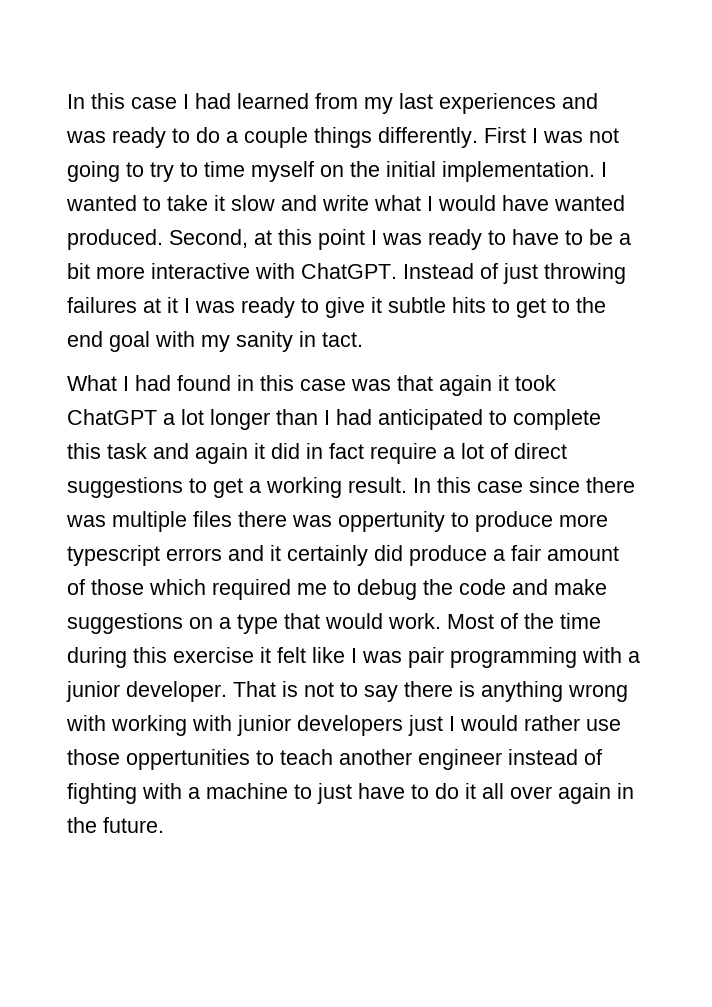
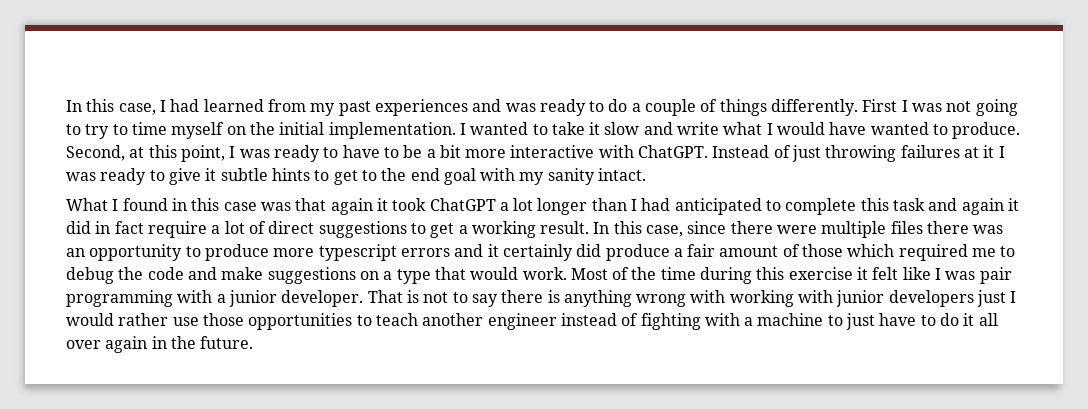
[67,93,177,109] In this case -> [66,99,156,115] In this case,
[399,93,433,109] last -> [338,101,371,116] past
(308, 137) none -> [700,99,718,112] of
[67,229,163,250] produced. -> [933,122,1021,139] to produce.
[318,229,365,250] point -> [180,145,225,162] point,
[452,297,486,313] hits -> [271,168,310,181] hints
[299,331,363,347] in tact. -> [598,168,647,181] intact.
[135,375,171,391] had -> (119, 205) none
[477,481,523,493] case -> [646,225,684,237] case,
[66,515,106,527] was -> [777,225,818,234] were
[338,511,445,532] oppertunity -> [66,244,183,261] an opportunity
[126,749,250,770] oppertunities -> [248,313,353,330] opportunities

